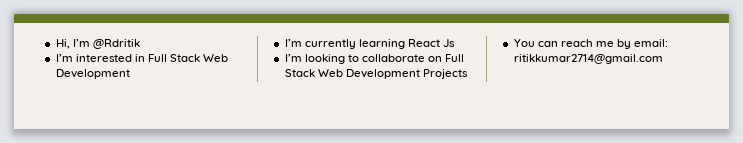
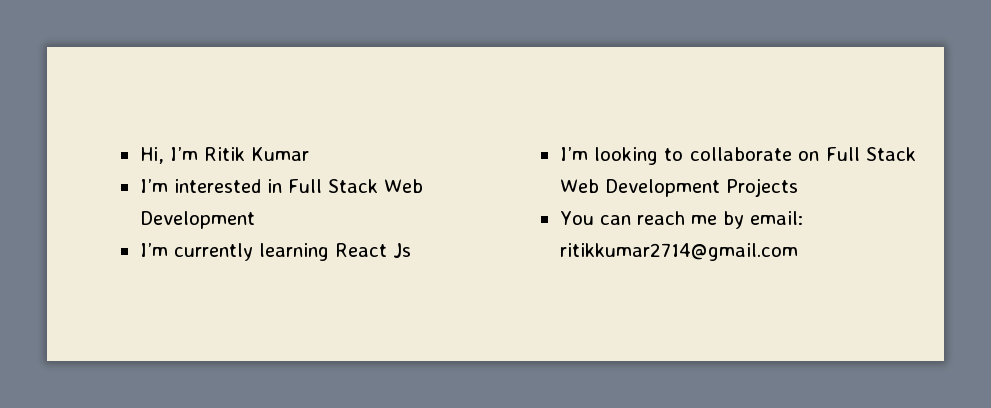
[92,39,140,49] @Rdritik -> [203,147,309,161] Ritik Kumar

